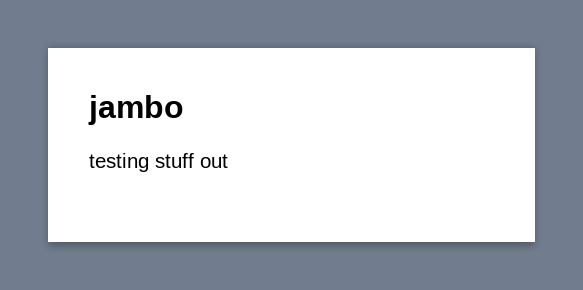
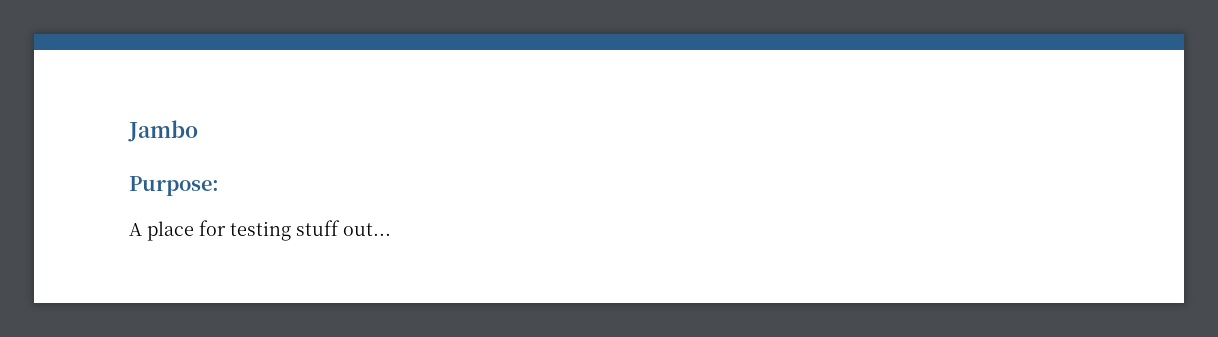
[88,95,184,125] jambo // -> [128,120,198,142] [129,176,219,196] [129,220,226,241] Jambo // Purpose: // A place for
[200,154,228,168] out -> [343,223,391,236] out...

